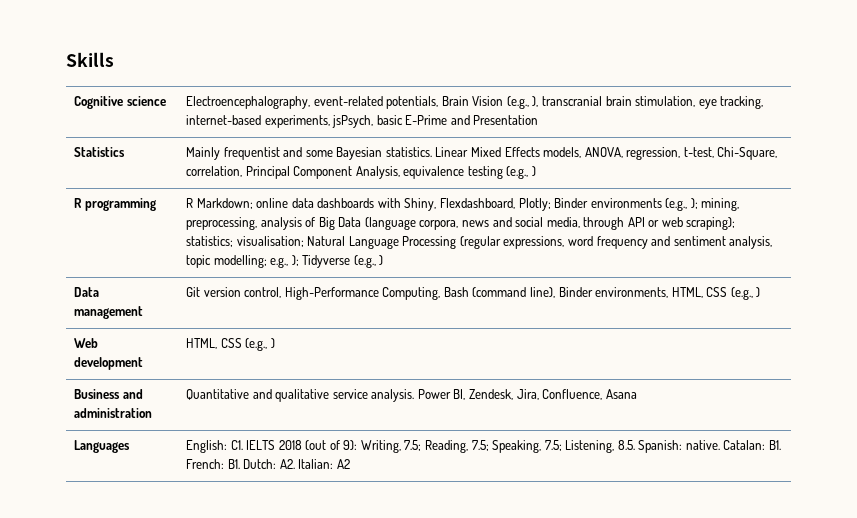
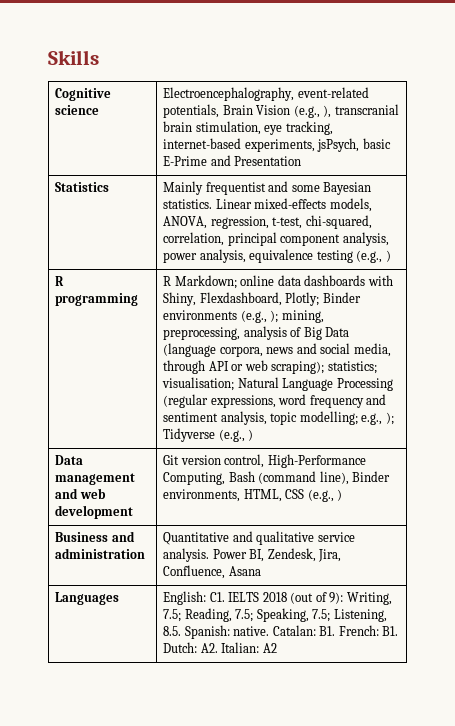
[470,147,540,157] Mixed Effects -> [254,198,327,209] mixed-effects
[717,147,778,160] [186,166,400,179] Chi-Square, correlation, Principal Component Analysis, -> [305,215,372,229] [163,232,389,246] [163,249,246,263] chi-squared, correlation, principal component analysis, power analysis,
(144, 312) none -> [55,488,106,499] [55,505,134,519] and web development
[74,338,99,348] [74,357,144,370] [186,338,275,351] // Web development | HTML, CSS (e.g., ) -> (343, 495) none

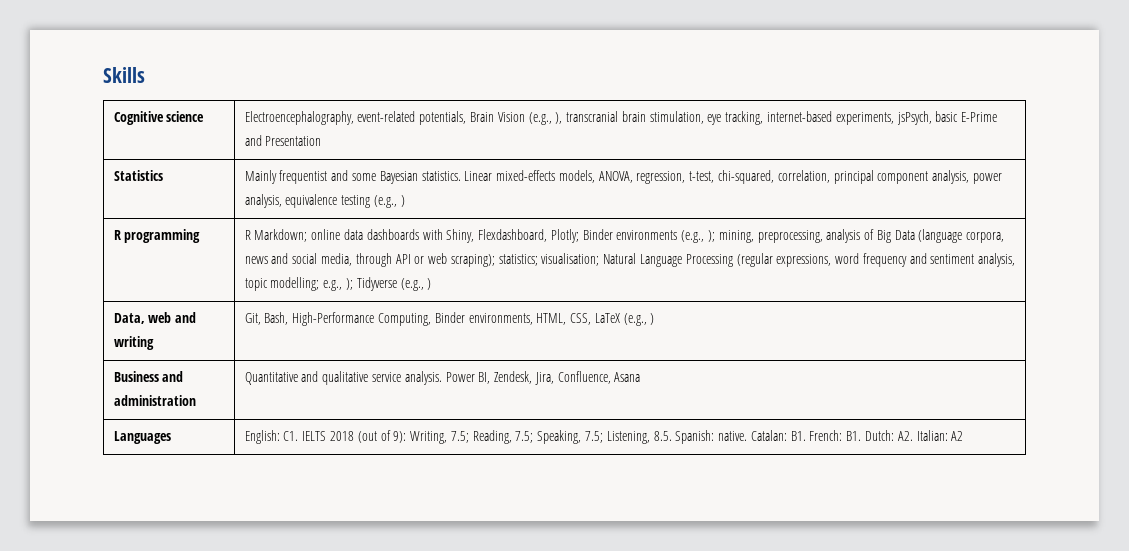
[55,455,84,465] [55,473,136,485] [55,488,106,499] [55,505,134,519] [163,454,366,468] [163,471,349,485] Data management and web development | Git version control, High-Performance Computing, Bash (command line), -> [113,312,197,324] [113,336,154,350] [244,312,431,326] Data, web and writing | Git, Bash, High-Performance Computing,
[285,489,305,499] CSS -> [570,313,620,325] CSS, LaTeX

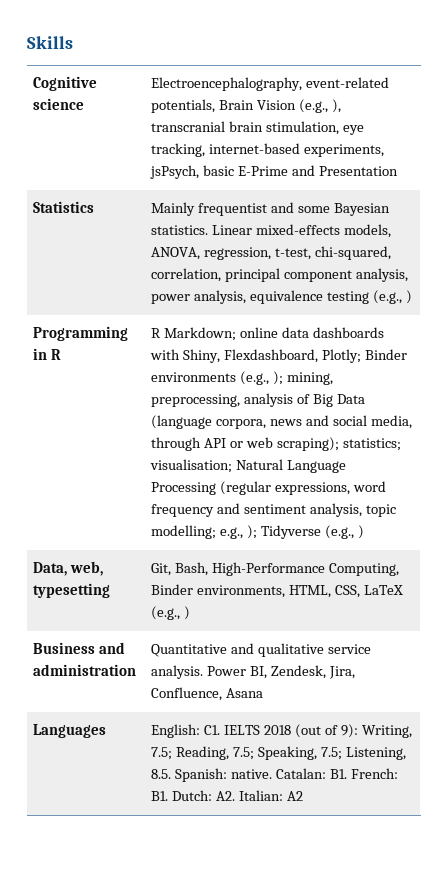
[113,229,201,243] R programming -> [33,326,129,341] [33,348,62,360] Programming in R
[148,312,197,323] [113,336,154,350] web and writing -> [70,561,104,576] [33,583,111,598] web, typesetting

